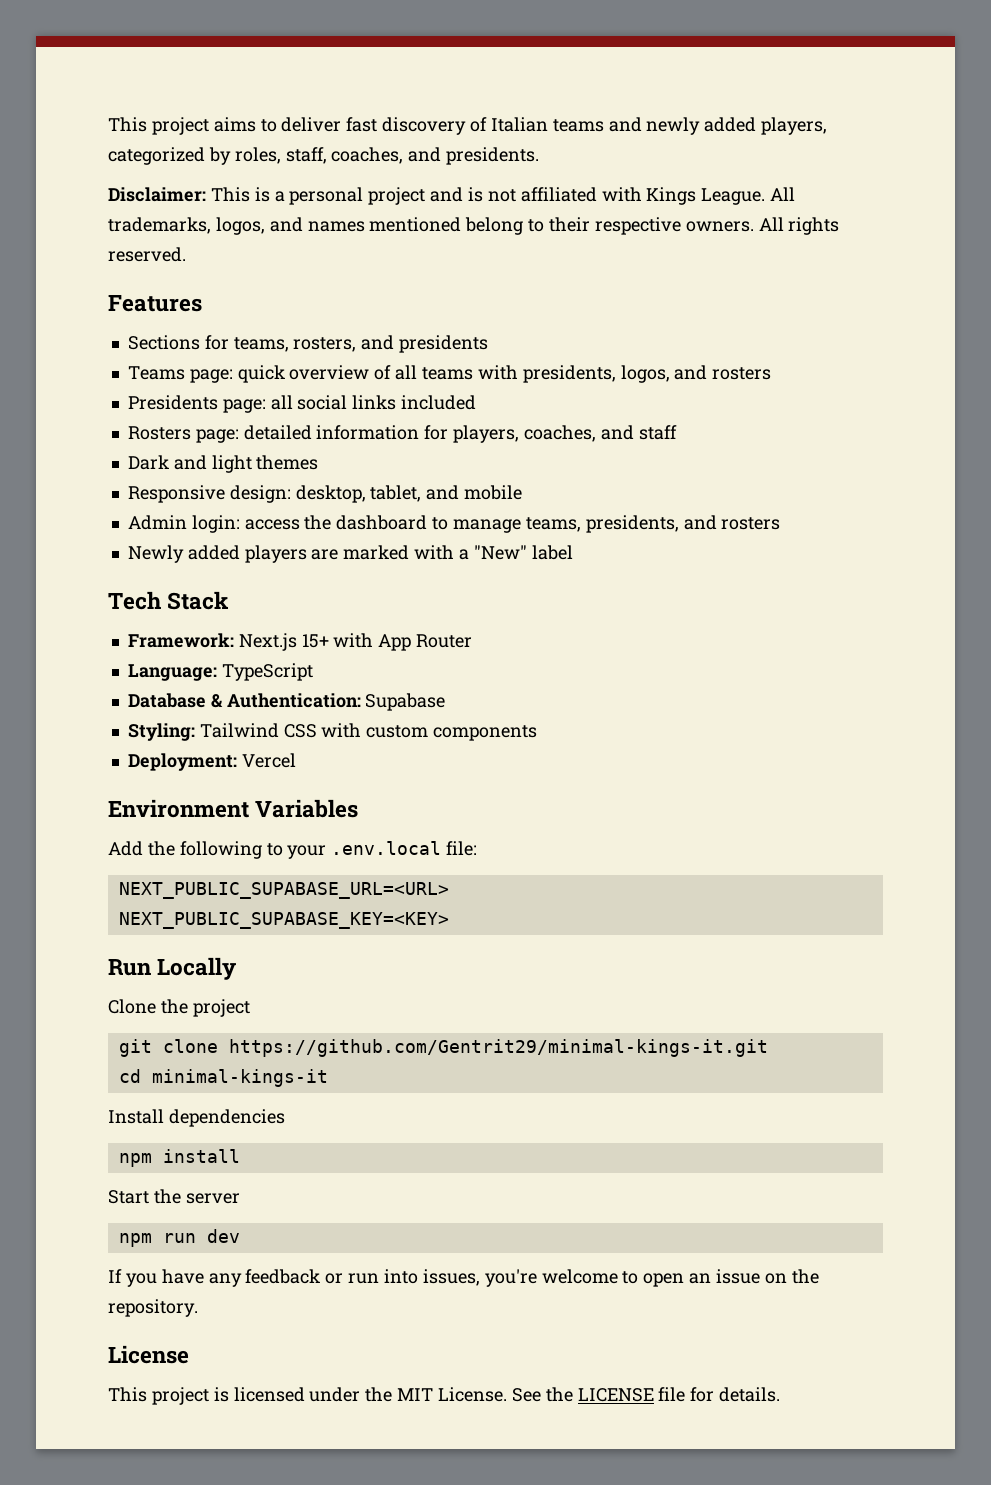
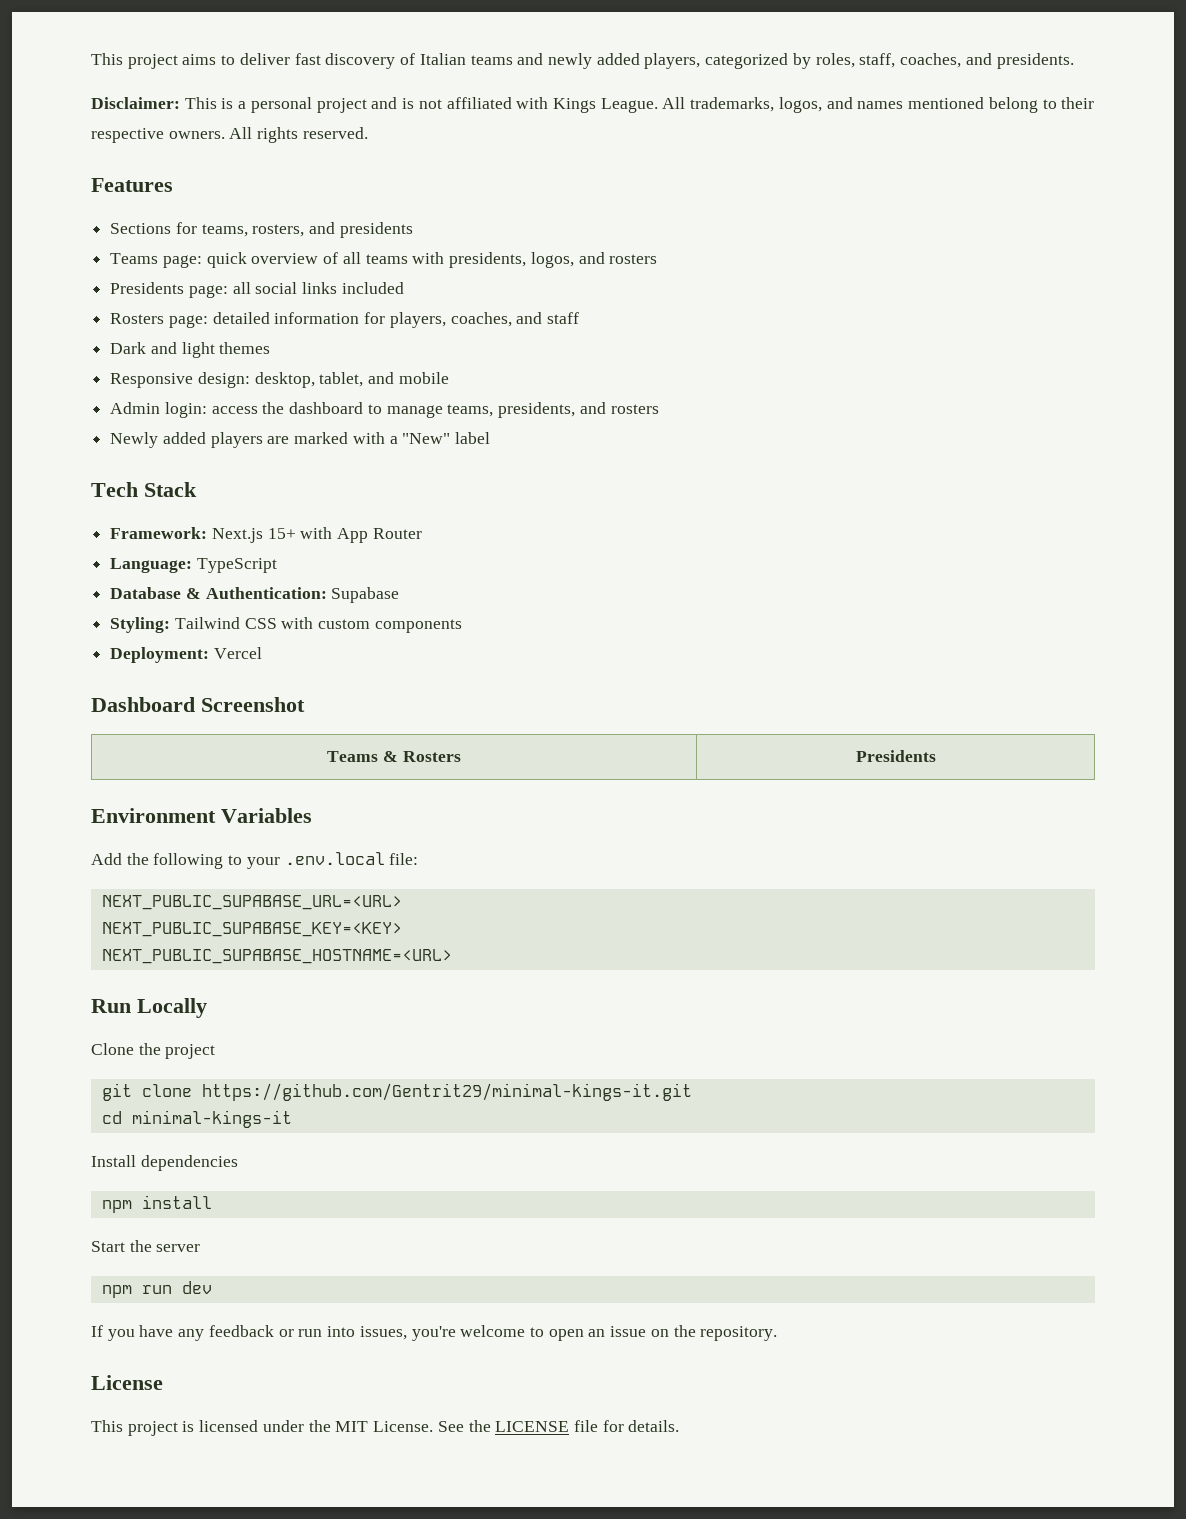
(296, 760) none -> [91,697,305,712] [327,751,461,762] [855,750,936,762] // Dashboard Screenshot // Teams & Rosters | Presidents
(449, 920) none -> [101,949,452,964] // NEXT_PUBLIC_SUPABASE_HOSTNAME=<URL>

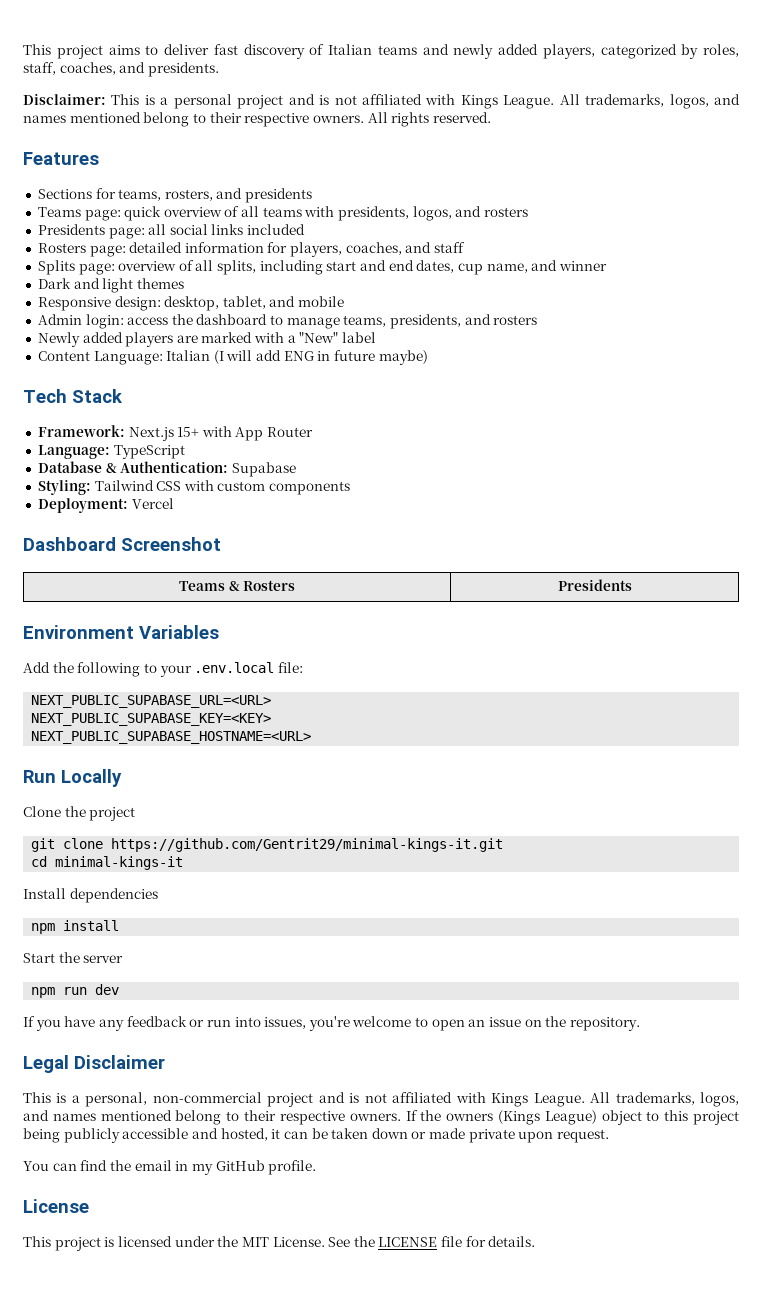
(580, 318) none -> [37,260,607,275] // Splits page: overview of all splits, including start and end dates, cup name, and winner
(491, 438) none -> [37,350,428,365] // Content Language: Italian (I will add ENG in future maybe)
(778, 1333) none -> [23,1055,165,1073] [23,1092,740,1107] [23,1110,739,1125] [23,1128,610,1143] [23,1160,317,1175] // Legal Disclaimer // This is a personal, non-commercial project and is not affiliated with Kings League. All trademarks, logos, and names mentioned belong to their respective owners. If the owners (Kings League) object to this project being publicly accessible and hosted, it can be taken down or made private upon request. // You can find the email in my GitHub profile.

